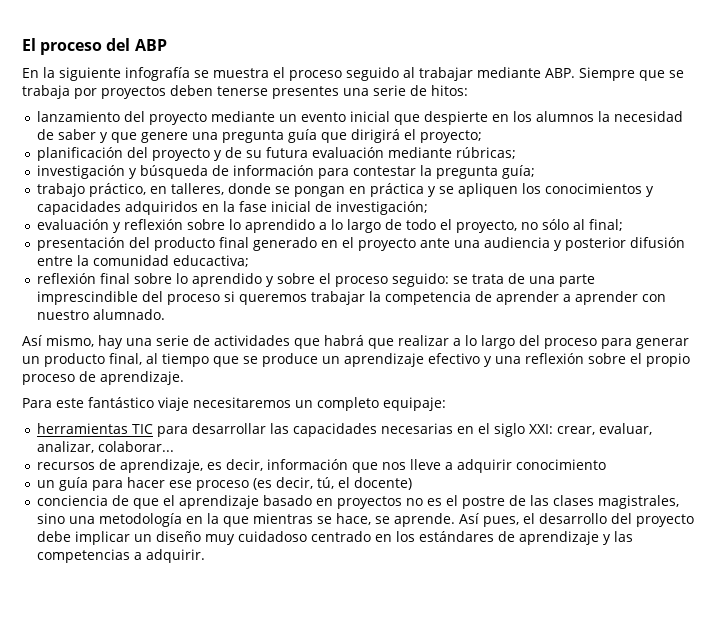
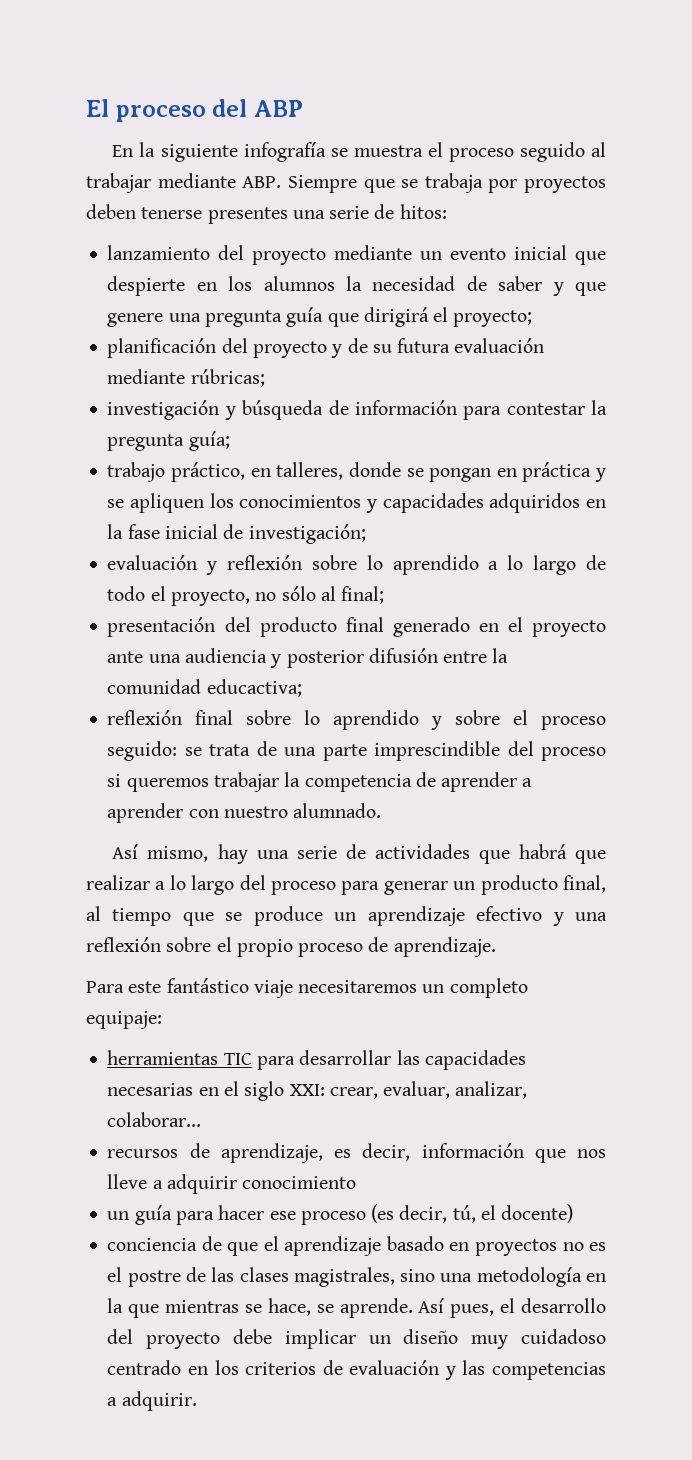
[418,531,599,545] estándares de aprendizaje -> [245,1360,440,1375] criterios de evaluación

